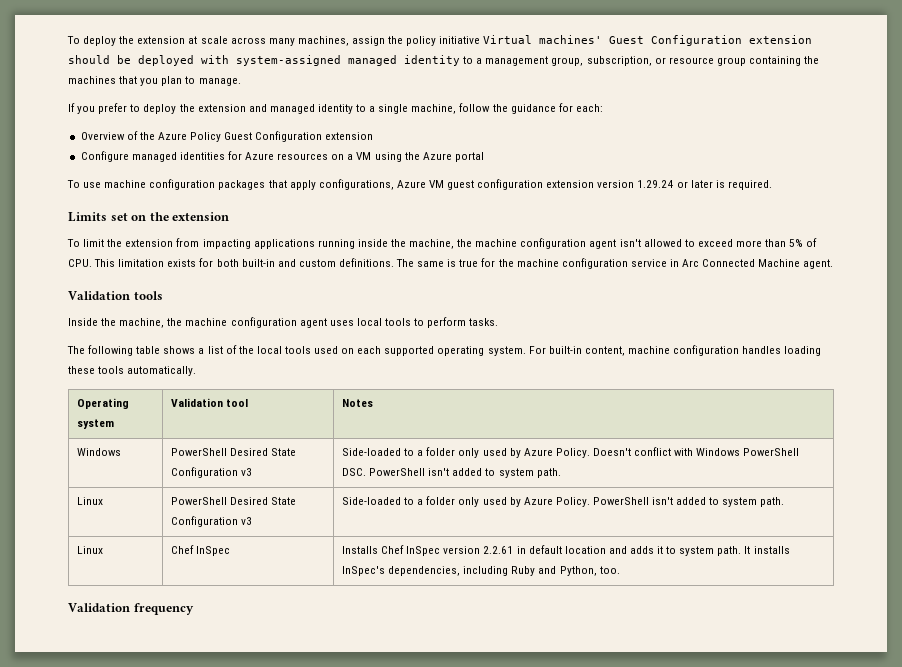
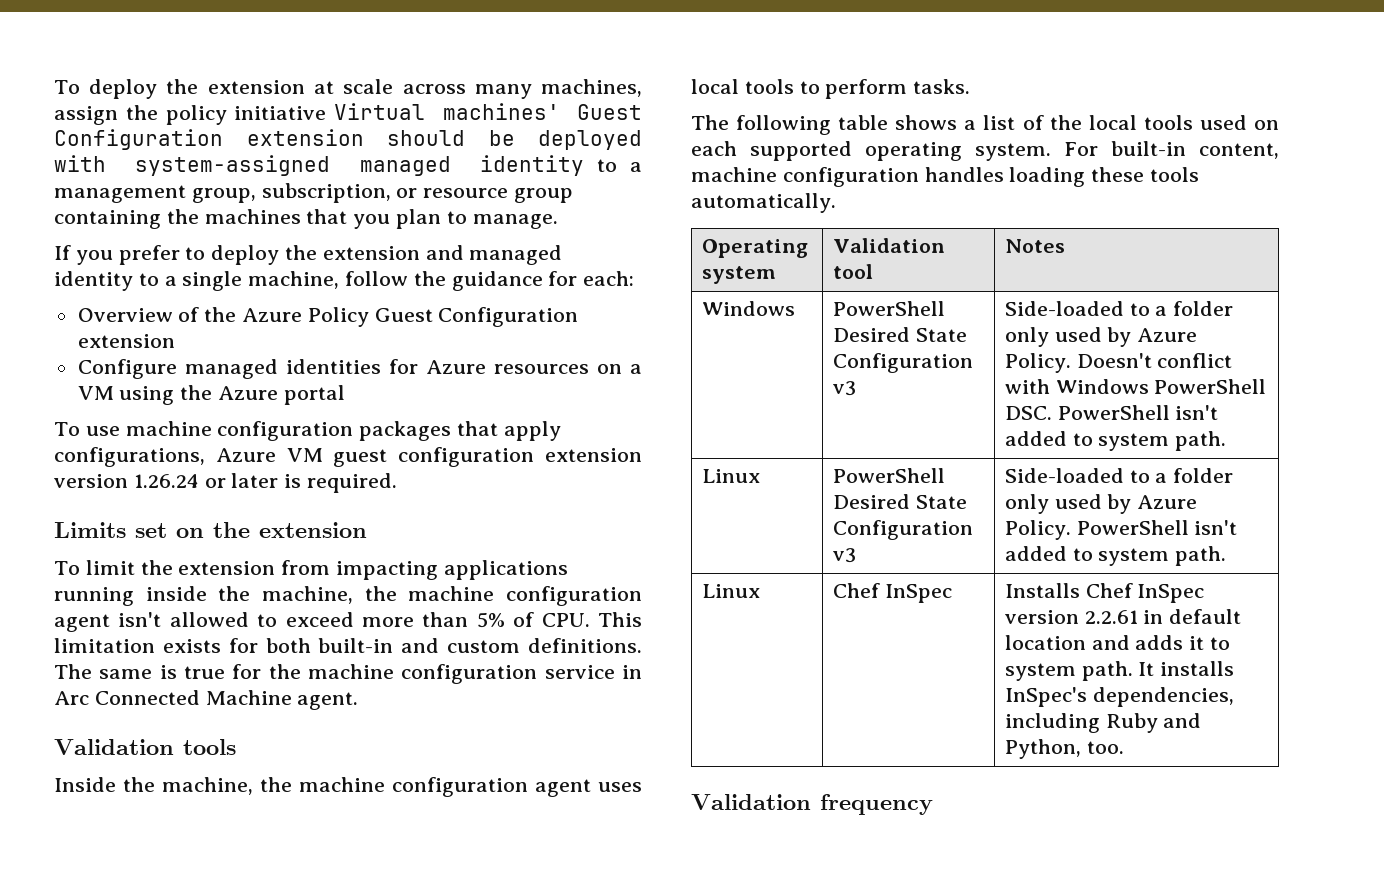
[637,180,674,188] 1.29.24 -> [133,474,199,488] 1.26.24

